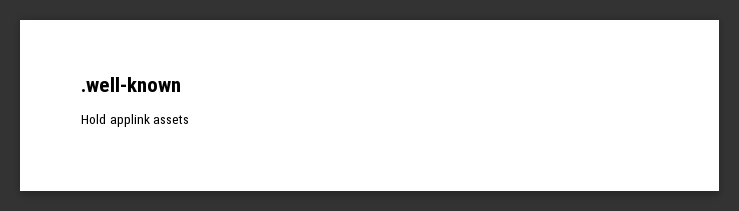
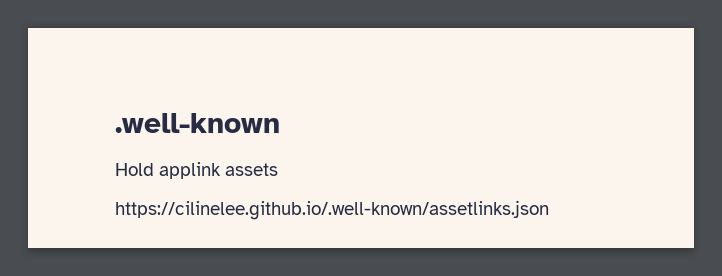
(190, 119) none -> [115,200,549,220] // https://cilinelee.github.io/.well-known/assetlinks.json

